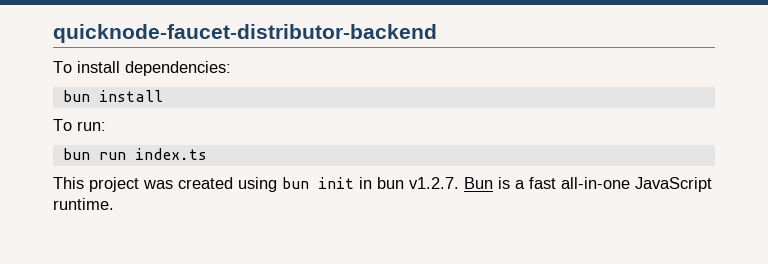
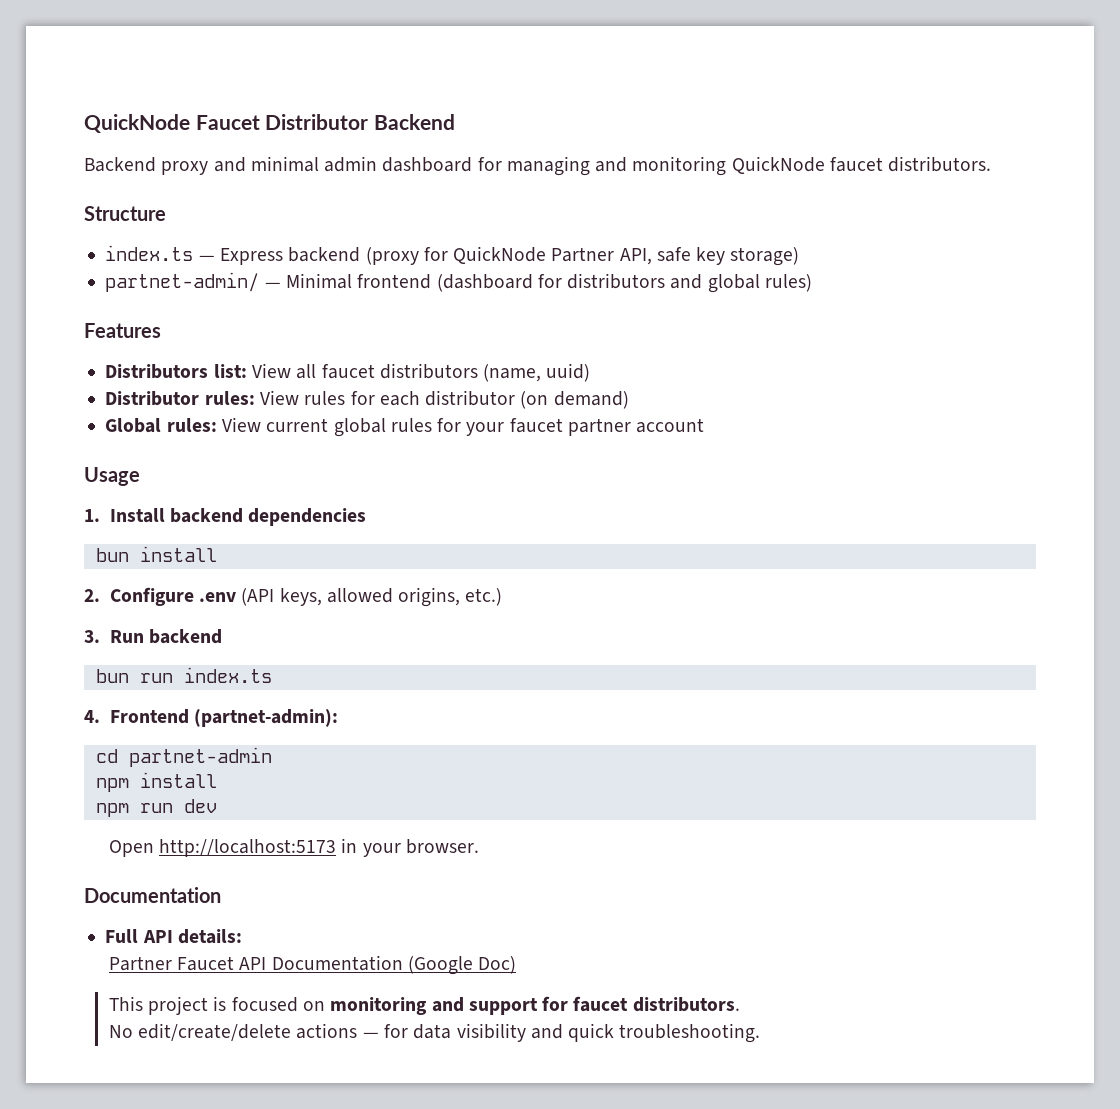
[53,24,437,43] [53,61,231,76] [62,90,163,102] [53,119,106,131] [62,148,207,160] [53,177,712,192] [53,198,114,210] quicknode-faucet-distributor-backend // To install dependencies: // bun install // To run: // bun run index.ts // This project was created using bun init in bun v1.2.7. Bun is a fast all-in-one JavaScript runtime. -> [84,114,455,133] [84,156,992,176] [84,206,166,221] [105,245,800,266] [105,272,812,293] [84,323,161,338] [105,363,591,382] [105,390,629,409] [105,417,705,437] [84,467,140,486] [84,508,367,526] [95,546,217,562] [84,587,503,607] [84,629,223,644] [95,667,272,683] [84,709,339,727] [95,747,272,767] [95,772,217,792] [95,799,217,817] [108,838,479,857] [84,887,221,903] [105,929,242,944] [108,955,517,975] [108,996,740,1015] [108,1023,761,1043] QuickNode Faucet Distributor Backend // Backend proxy and minimal admin dashboard for managing and monitoring QuickNode faucet distributors. // Structure // index.ts — Express backend (proxy for QuickNode Partner API, safe key storage) // partnet-admin/ — Minimal frontend (dashboard for distributors and global rules) // Features // Distributors list: View all faucet distributors (name, uuid) // Distributor rules: View rules for each distributor (on demand) // Global rules: View current global rules for your faucet partner account // Usage // 1. Install backend dependencies // bun install // 2. Configure .env (API keys, allowed origins, etc.) // 3. Run backend // bun run index.ts // 4. Frontend (partnet-admin): // cd partnet-admin // npm install // npm run dev // Open http://localhost:5173 in your browser. // Documentation // Full API details: // Partner Faucet API Documentation (Google Doc) // This project is focused on monitoring and support for faucet distributors. // No edit/create/delete actions — for data visibility and quick troubleshooting.

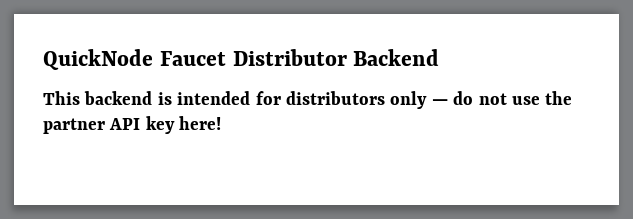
[84,156,992,176] [84,206,166,221] [105,245,800,266] [105,272,812,293] [84,323,161,338] [105,363,591,382] [105,390,629,409] [105,417,705,437] [84,467,140,486] [84,508,367,526] [95,546,217,562] [84,587,503,607] [84,629,223,644] [95,667,272,683] [84,709,339,727] [95,747,272,767] [95,772,217,792] [95,799,217,817] [108,838,479,857] [84,887,221,903] [105,929,242,944] [108,955,517,975] [108,996,740,1015] [108,1023,761,1043] Backend proxy and minimal admin dashboard for managing and monitoring QuickNode faucet distributors. // Structure // index.ts — Express backend (proxy for QuickNode Partner API, safe key storage) // partnet-admin/ — Minimal frontend (dashboard for distributors and global rules) // Features // Distributors list: View all faucet distributors (name, uuid) // Distributor rules: View rules for each distributor (on demand) // Global rules: View current global rules for your faucet partner account // Usage // 1. Install backend dependencies // bun install // 2. Configure .env (API keys, allowed origins, etc.) // 3. Run backend // bun run index.ts // 4. Frontend (partnet-admin): // cd partnet-admin // npm install // npm run dev // Open http://localhost:5173 in your browser. // Documentation // Full API details: // Partner Faucet API Documentation (Google Doc) // This project is focused on monitoring and support for faucet distributors. // No edit/create/delete actions — for data visibility and quick troubleshooting. -> [43,91,573,109] [43,116,222,134] This backend is intended for distributors only — do not use the partner API key here!

